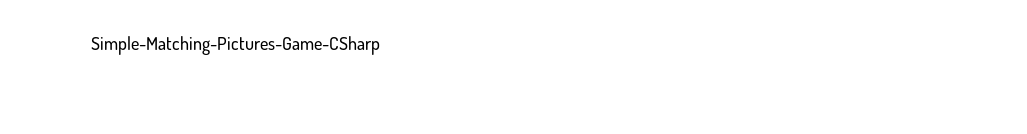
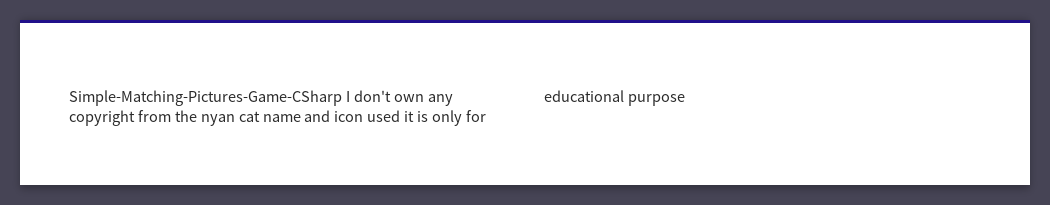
(380, 45) none -> [345,90,453,106] [69,110,486,126] [544,90,685,106] I don't own any copyright from the nyan cat name and icon used it is only for educational purpose

